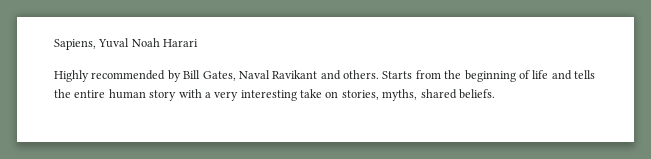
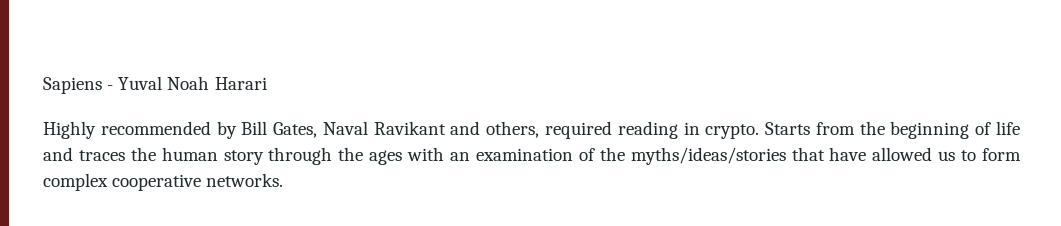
[54,39,96,50] Sapiens, -> [43,77,114,94] Sapiens -
[343,70,379,79] others. -> [486,121,760,139] others, required reading in crypto.
[574,70,595,79] [54,89,495,101] tells the entire human story with a very interesting take on stories, myths, shared beliefs. -> [78,147,1022,165] [43,173,284,191] traces the human story through the ages with an examination of the myths/ideas/stories that have allowed us to form complex cooperative networks.

